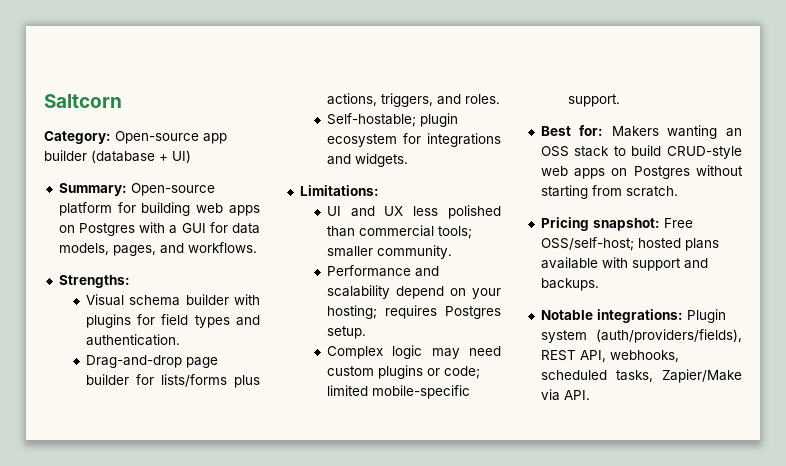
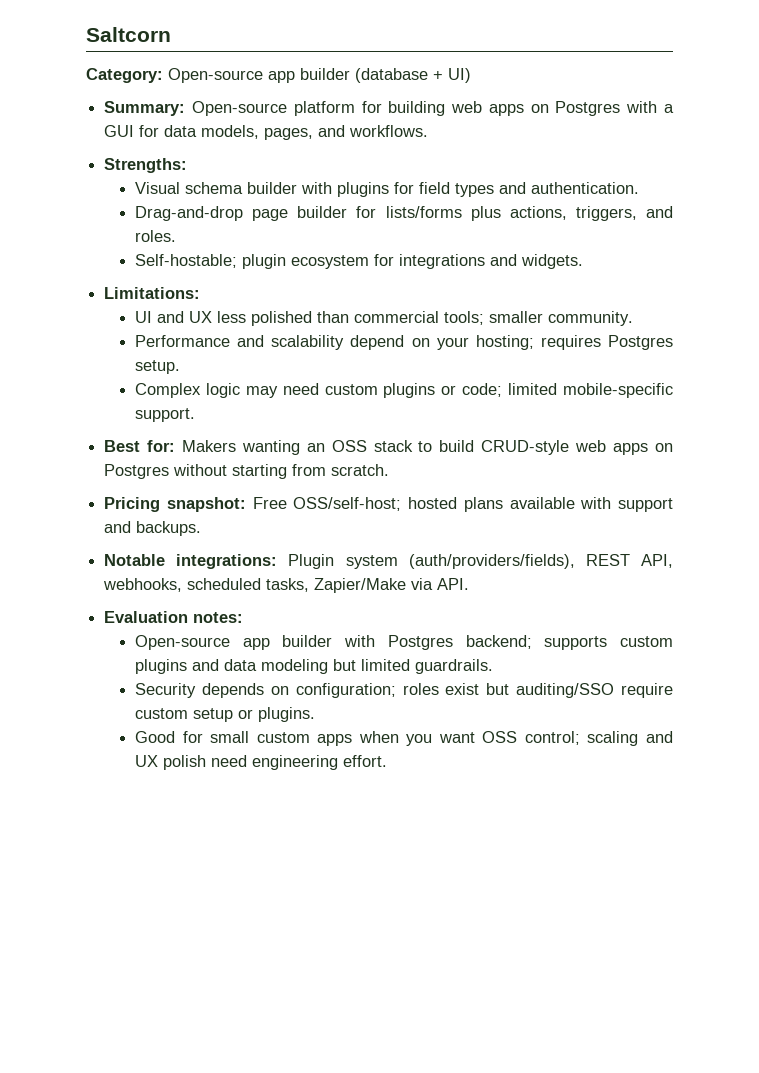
(590, 395) none -> [104,611,244,623] [135,635,674,650] [135,659,494,674] [135,683,673,698] [135,707,316,722] [135,731,673,746] [135,755,388,770] // Evaluation notes: // Open-source app builder with Postgres backend; supports custom plugins and data modeling but limited guardrails. // Security depends on configuration; roles exist but auditing/SSO require custom setup or plugins. // Good for small custom apps when you want OSS control; scaling and UX polish need engineering effort.

